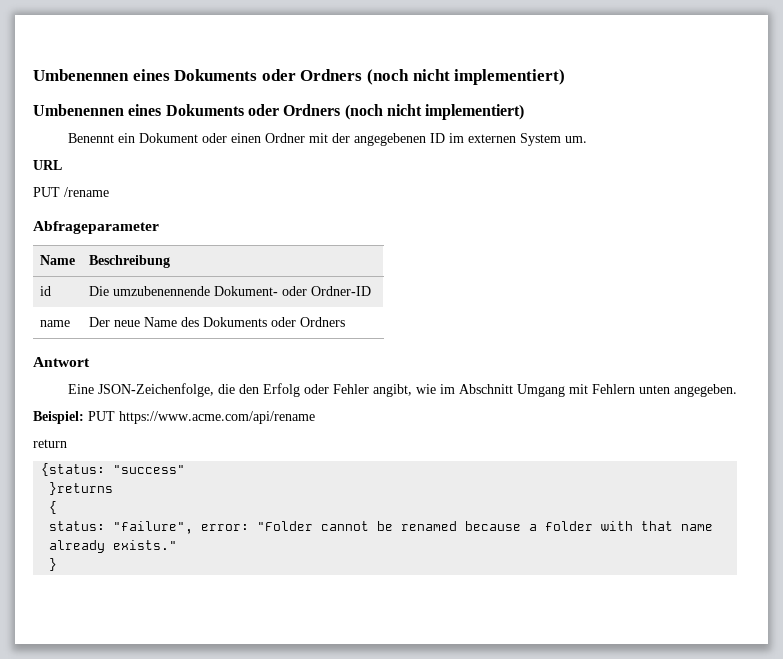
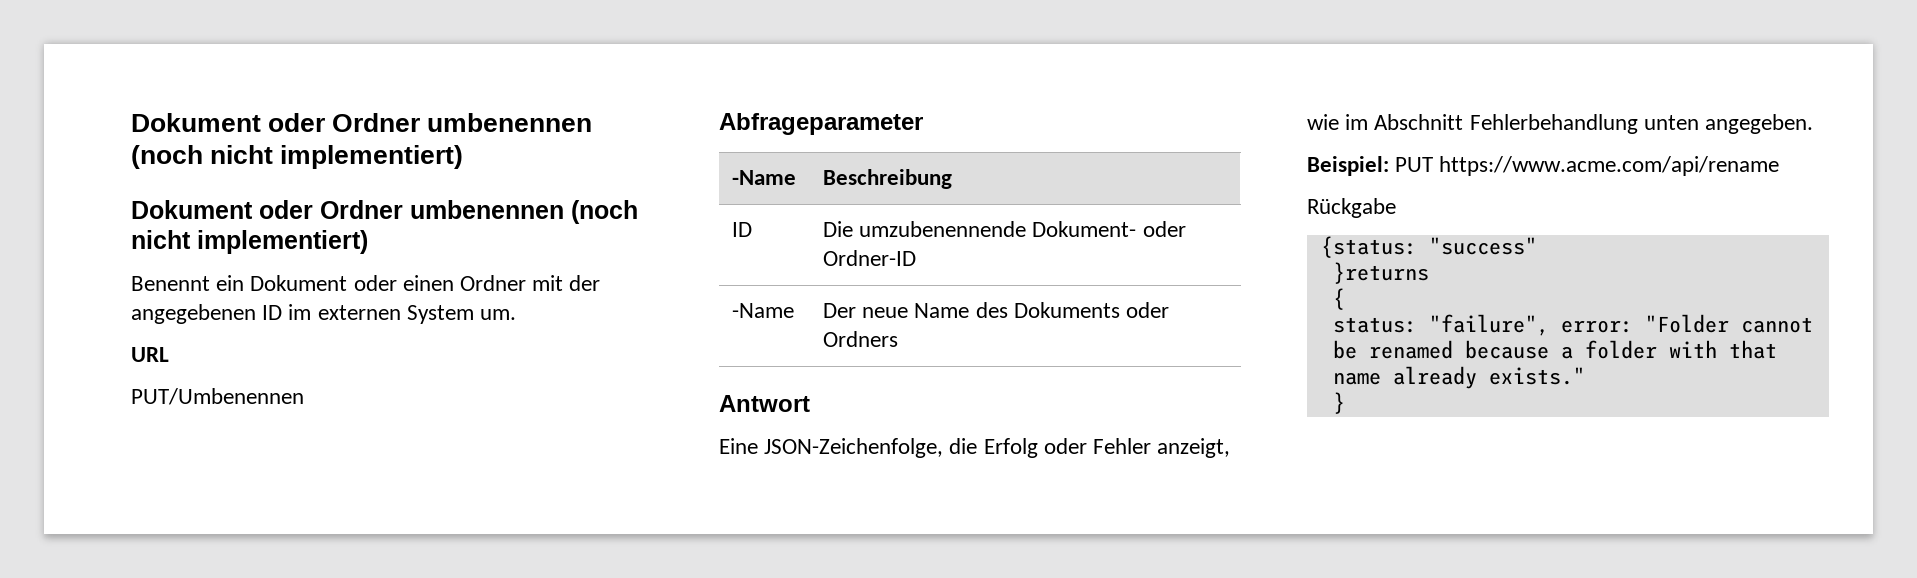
[33,69,566,85] [33,104,341,116] Umbenennen eines Dokuments oder Ordners (noch nicht implementiert) // Umbenennen eines Dokuments oder Ordners -> [131,113,593,132] [131,145,464,169] [131,200,564,219] Dokument oder Ordner umbenennen (noch nicht implementiert) // Dokument oder Ordner umbenennen
[33,187,109,197] PUT /rename -> [131,388,304,405] PUT/Umbenennen
[39,255,75,265] Name -> [732,170,797,185] -Name
[39,286,51,296] id -> [732,222,753,237] ID
[39,320,70,327] name -> [732,303,795,318] -Name
[238,384,259,394] den -> (978, 446) none
[372,384,412,397] angibt, -> [1157,438,1231,458] anzeigt,
[516,384,635,397] Umgang mit Fehlern -> [1469,114,1638,134] Fehlerbehandlung
[33,439,67,448] return -> [1307,198,1396,218] Rückgabe

